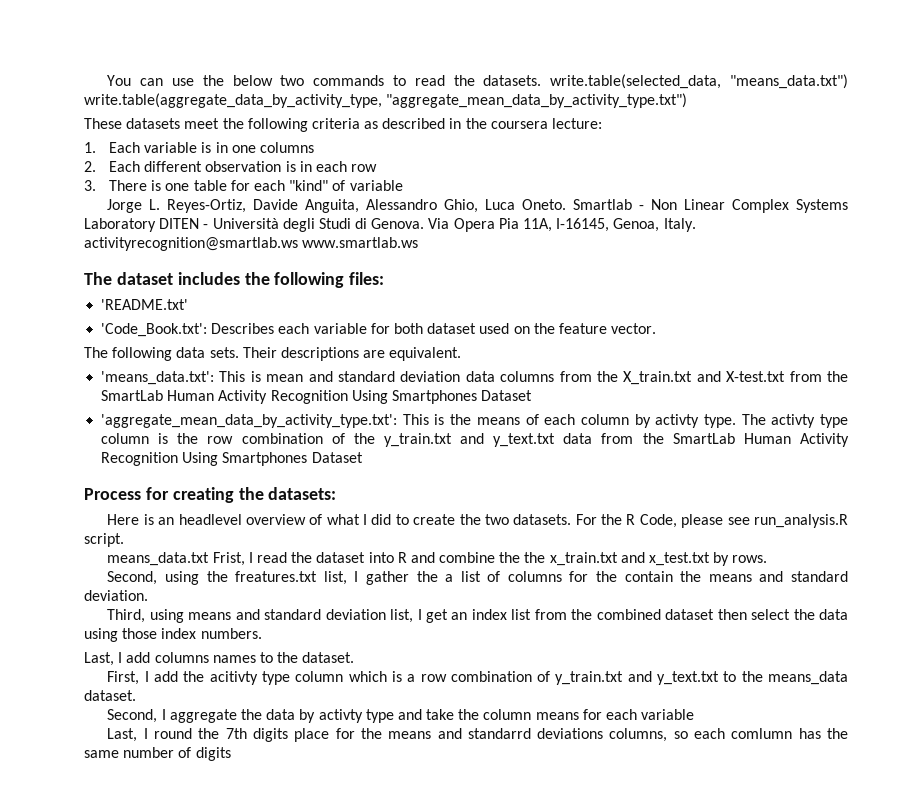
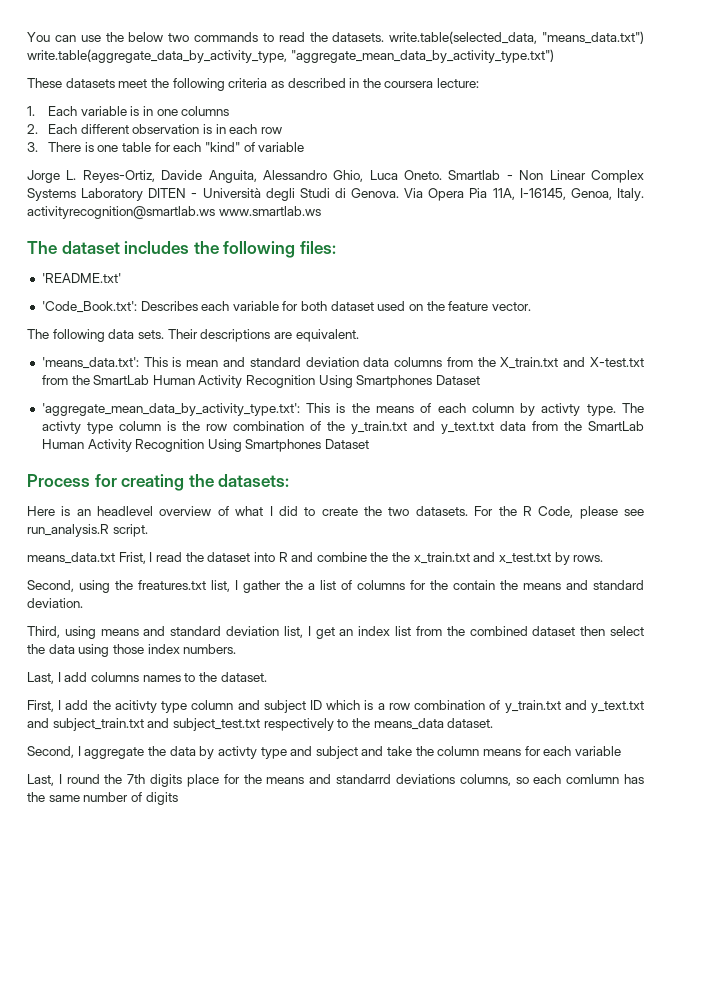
(344, 676) none -> [237,700,323,713] and subject ID
(720, 678) none -> [27,718,334,731] and subject_train.txt and subject_test.txt respectively
(422, 714) none -> [315,746,384,759] subject and

